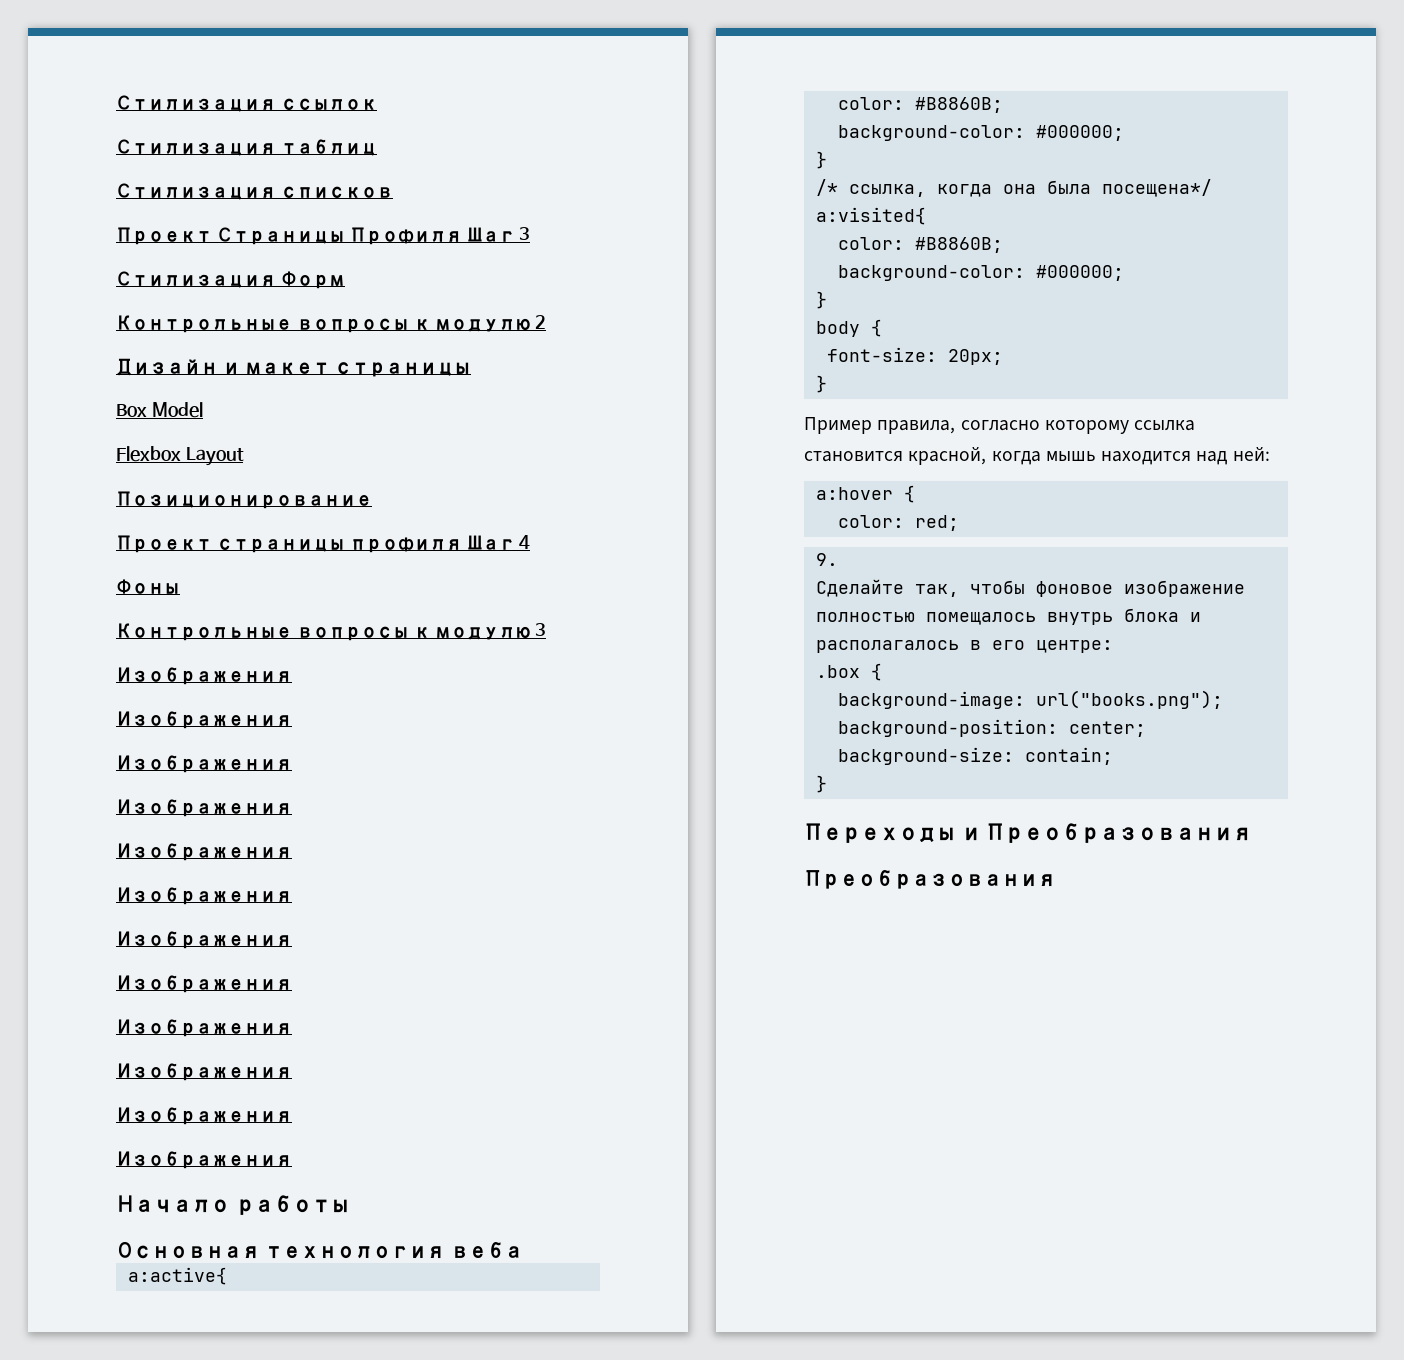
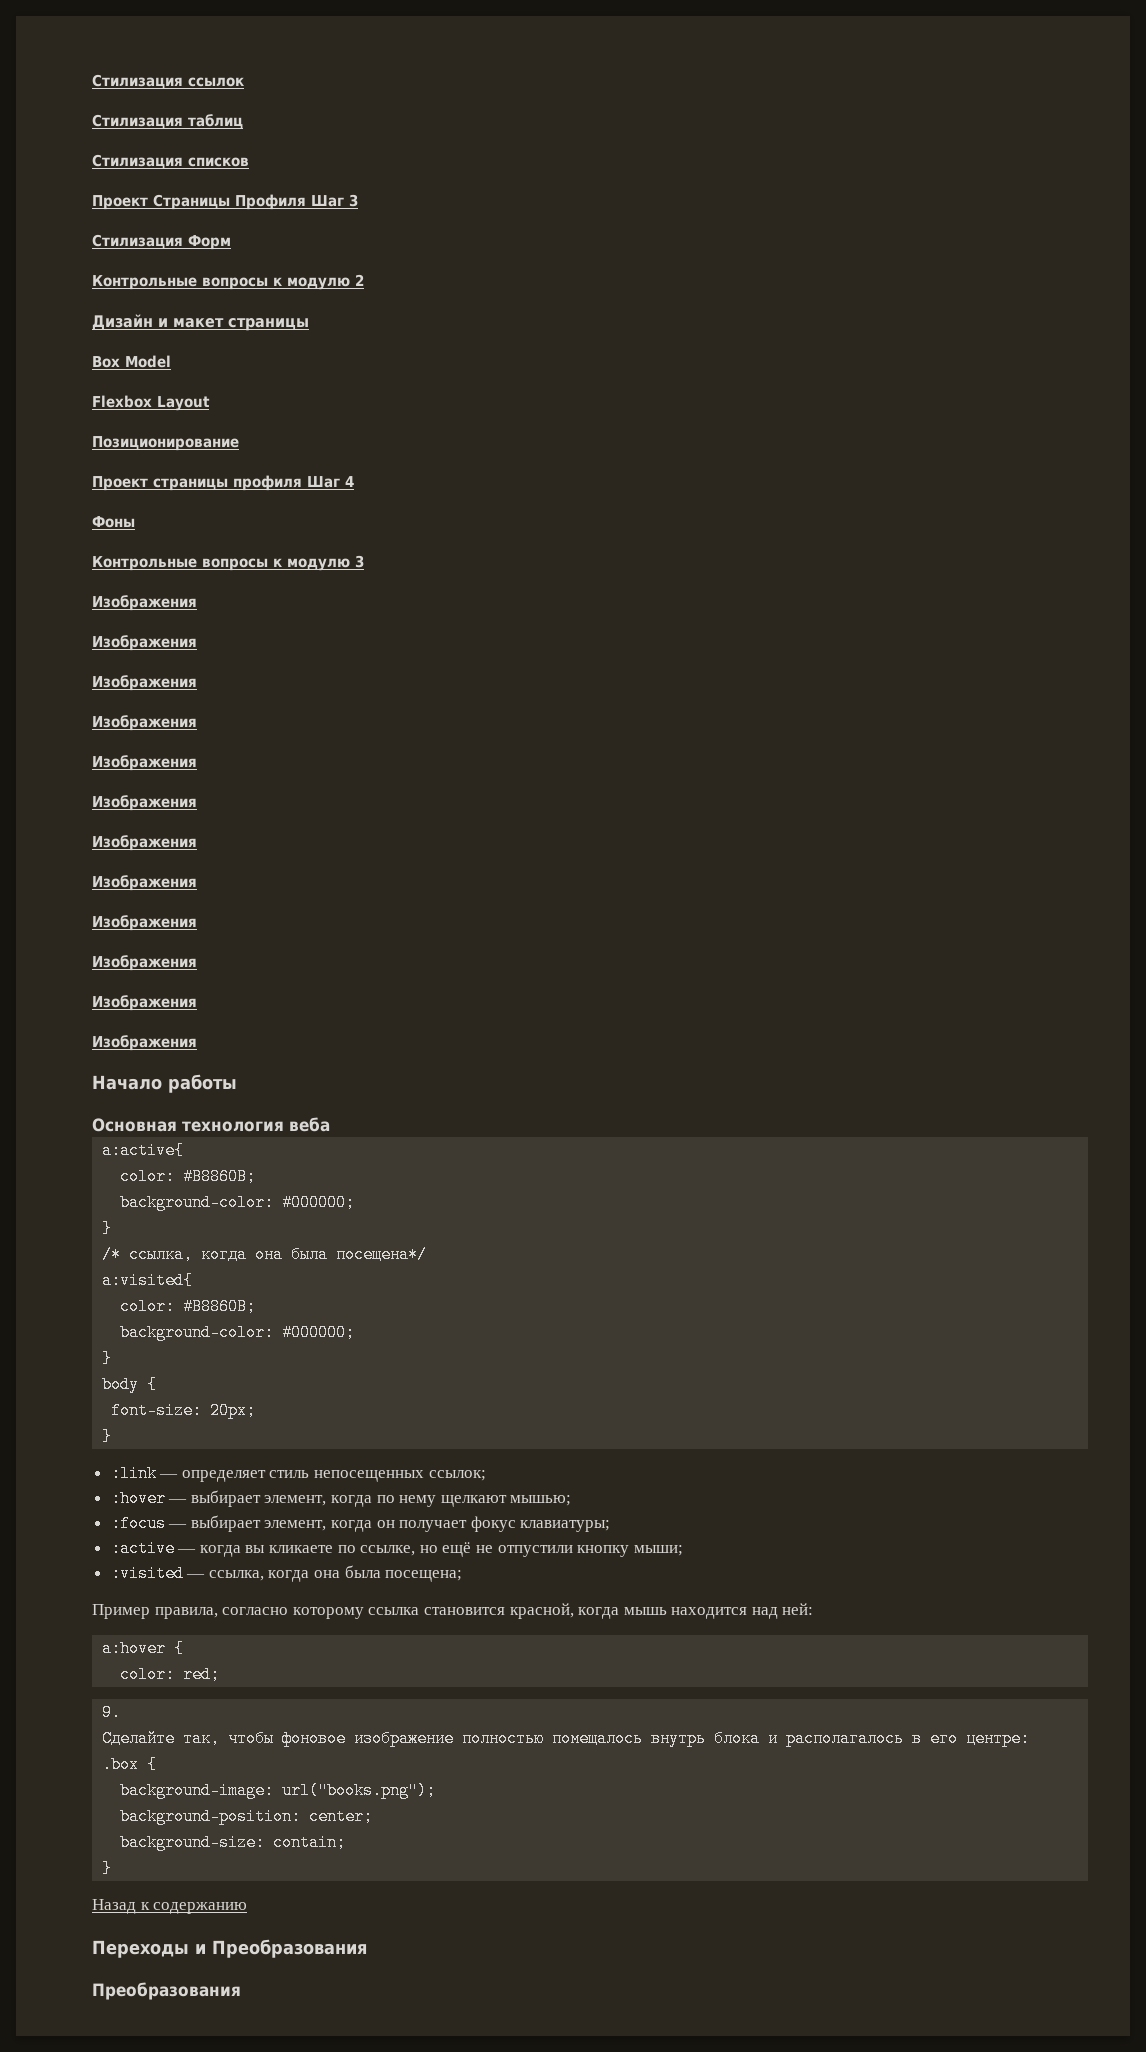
(827, 384) none -> [110,1465,486,1482] [110,1490,572,1507] [110,1515,611,1532] [110,1540,683,1557] [110,1565,463,1582] // :link — определяет стиль непосещенных ссылок; // :hover — выбирает элемент, когда по нему щелкают мышью; // :focus — выбирает элемент, когда он получает фокус клавиатуры; // :active — когда вы кликаете по ссылке, но ещё не отпустили кнопку мыши; // :visited — ссылка, когда она была посещена;
(827, 784) none -> [92,1899,248,1914] // Назад к содержанию

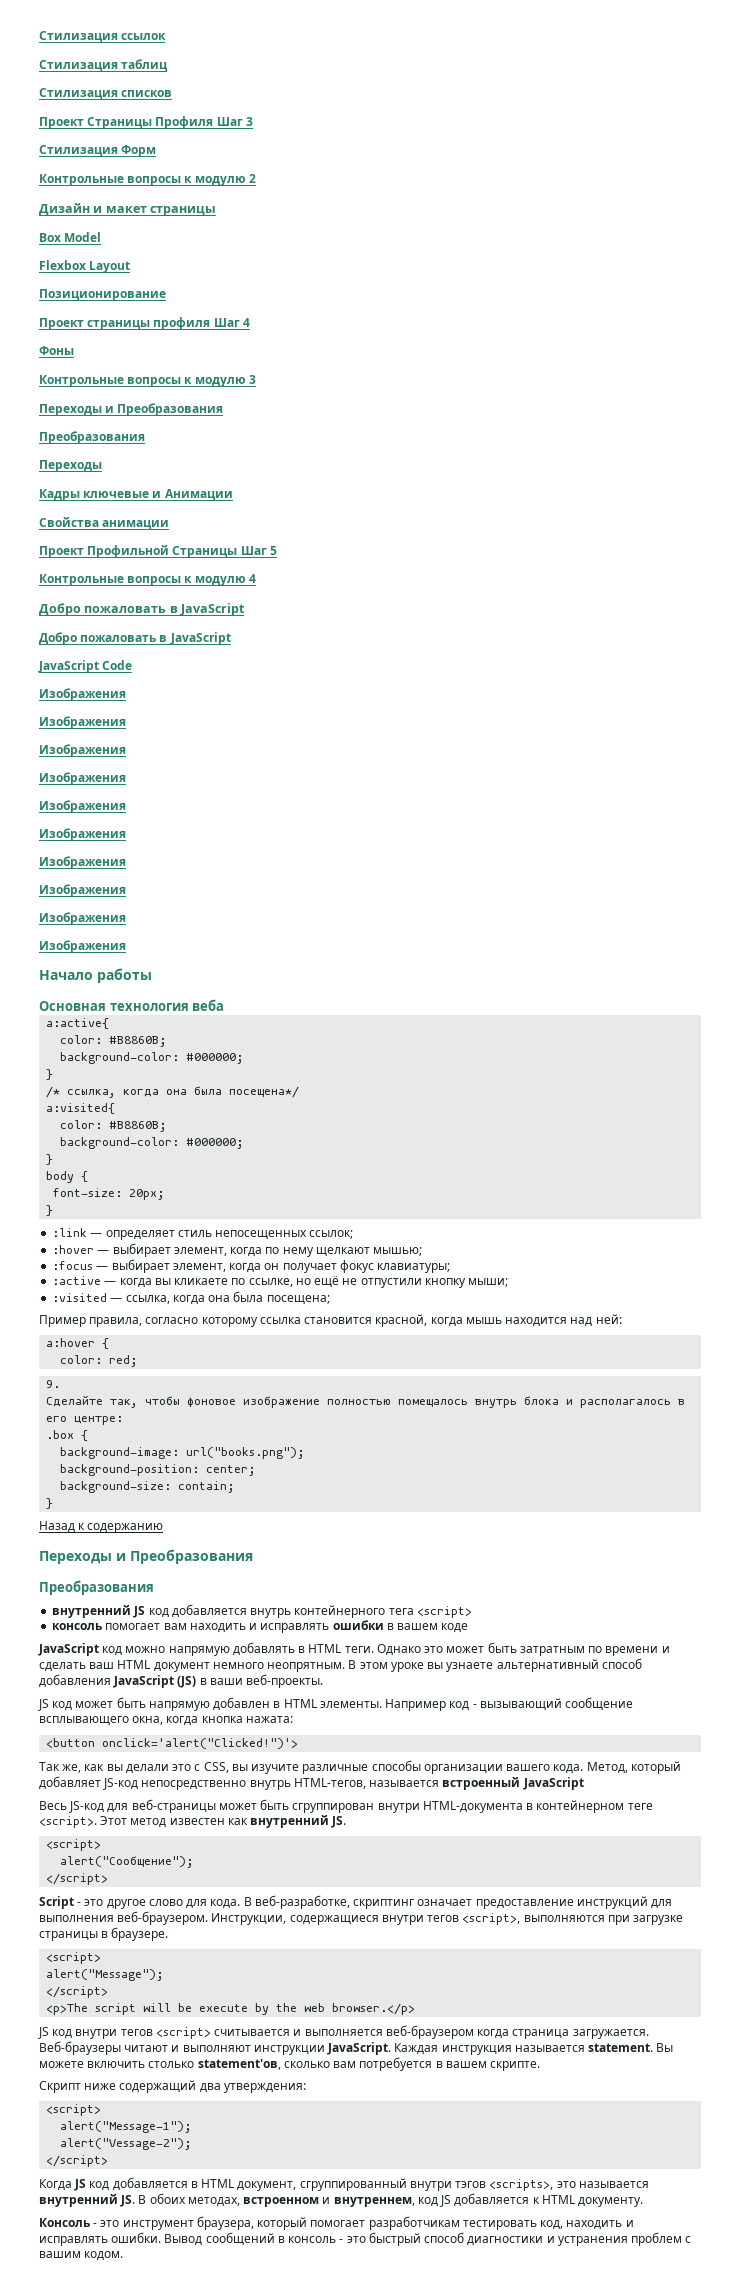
[92,595,197,611] [92,635,197,651] Изображения // Изображения -> [39,403,224,416] [39,431,145,444] [39,460,102,472] [39,489,233,501] [39,517,170,530] [39,545,277,558] [39,574,256,586] [39,603,246,616] [39,632,231,645] [38,660,133,673] Переходы и Преобразования // Преобразования // Переходы // Кадры ключевые и Анимации // Свойства анимации // Проект Профильной Страницы Шаг 5 // Контрольные вопросы к модулю 4 // Добро пожаловать в JavaScript // Добро пожаловать в JavaScript // JavaScript Code
(241, 1991) none -> [52,1604,472,1618] [52,1620,469,1633] [38,1642,670,1656] [39,1658,642,1672] [39,1674,324,1688] [38,1697,634,1711] [39,1716,293,1726] [46,1738,299,1749] [39,1760,681,1774] [39,1776,584,1790] [39,1799,653,1813] [39,1815,347,1828] [46,1839,102,1851] [60,1856,195,1868] [46,1873,109,1885] [39,1895,673,1909] [39,1911,684,1925] [39,1927,169,1941] [46,1952,102,1964] [46,1969,165,1981] [46,1986,109,1998] [46,2003,416,2015] [38,2025,649,2039] [39,2041,674,2055] [39,2057,541,2071] [39,2080,306,2093] [46,2104,102,2116] [60,2121,193,2133] [60,2138,193,2150] [46,2155,109,2167] [39,2177,649,2191] [39,2193,644,2207] [39,2216,634,2230] [39,2232,692,2246] [39,2251,124,2261] // внутренний JS код добавляется внутрь контейнерного тега <script> // консоль помогает вам находить и исправлять ошибки в вашем коде // JavaScript код можно напрямую добавлять в HTML теги. Однако это может быть затратным по времени и сделать ваш HTML документ немного неопрятным. В этом уроке вы узнаете альтернативный способ добавления JavaScript (JS) в ваши веб-проекты. // JS код может быть напрямую добавлен в HTML элементы. Например код - вызывающий сообщение всплывающего окна, когда кнопка нажата: // <button onclick='alert("Clicked!")'> // Так же, как вы делали это с CSS, вы изучите различные способы организации вашего кода. Метод, который добавляет JS-код непосредственно внутрь HTML-тегов, называется встроенный JavaScript // Весь JS-код для веб-страницы может быть сгруппирован внутри HTML-документа в контейнерном теге <script>. Этот метод известен как внутренний JS. // <script> // alert("Сообщение"); // </script> // Script - это другое слово для кода. В веб-разработке, скриптинг означает предоставление инструкций для выполнения веб-браузером. Инструкции, содержащиеся внутри тегов <script>, выполняются при загрузке страницы в браузере. // <script> // alert("Message"); // </script> // <p>The script will be execute by the web browser.</p> // JS код внутри тегов <script> считывается и выполняется веб-браузером когда страница загружается. Веб-браузеры читают и выполняют инструкции JavaScript. Каждая инструкция называется statement. Вы можете включить столько statement'ов, сколько вам потребуется в вашем скрипте. // Скрипт ниже содержащий два утверждения: // <script> // alert("Message-1"); // alert("Vessage-2"); // </script> // Когда JS код добавляется в HTML документ, сгруппированный внутри тэгов <scripts>, это называется внутренний JS. В обоих методах, встроенном и внутреннем, код JS добавляется к HTML документу. // Консоль - это инструмент браузера, который помогает разработчикам тестировать код, находить и исправлять ошибки. Вывод сообщений в консоль - это быстрый способ диагностики и устранения проблем с вашим кодом.

